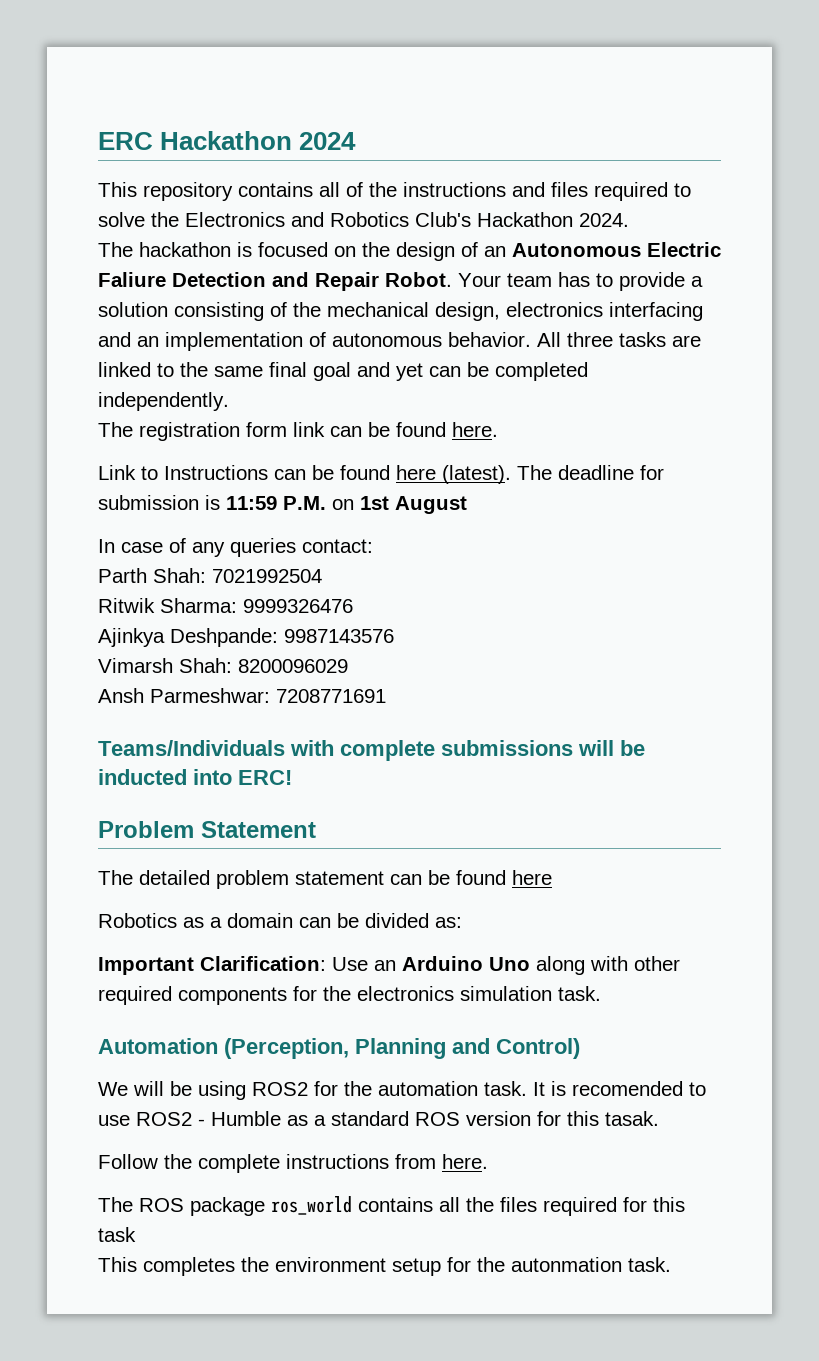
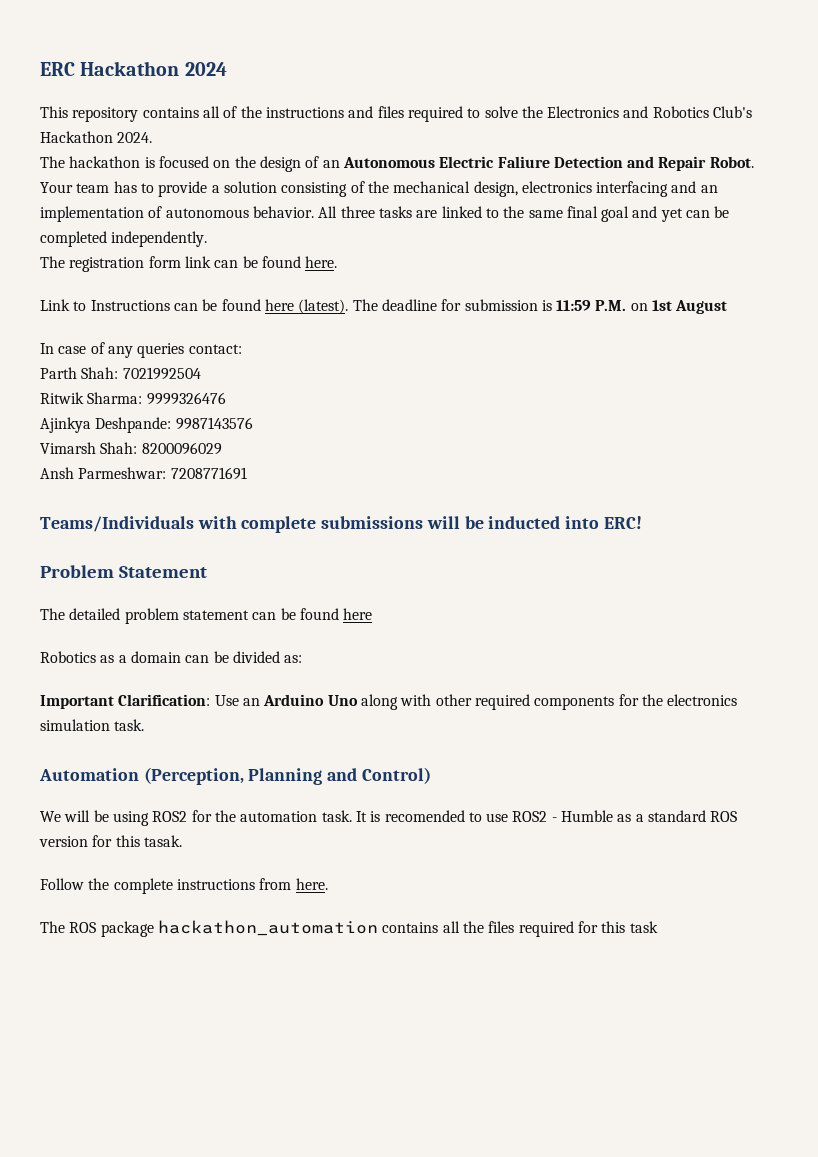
[271,1196,352,1215] ros_world -> [157,920,378,936] hackathon_automation
[98,1257,671,1276] // This completes the environment setup for the autonmation task. -> (658, 927) none

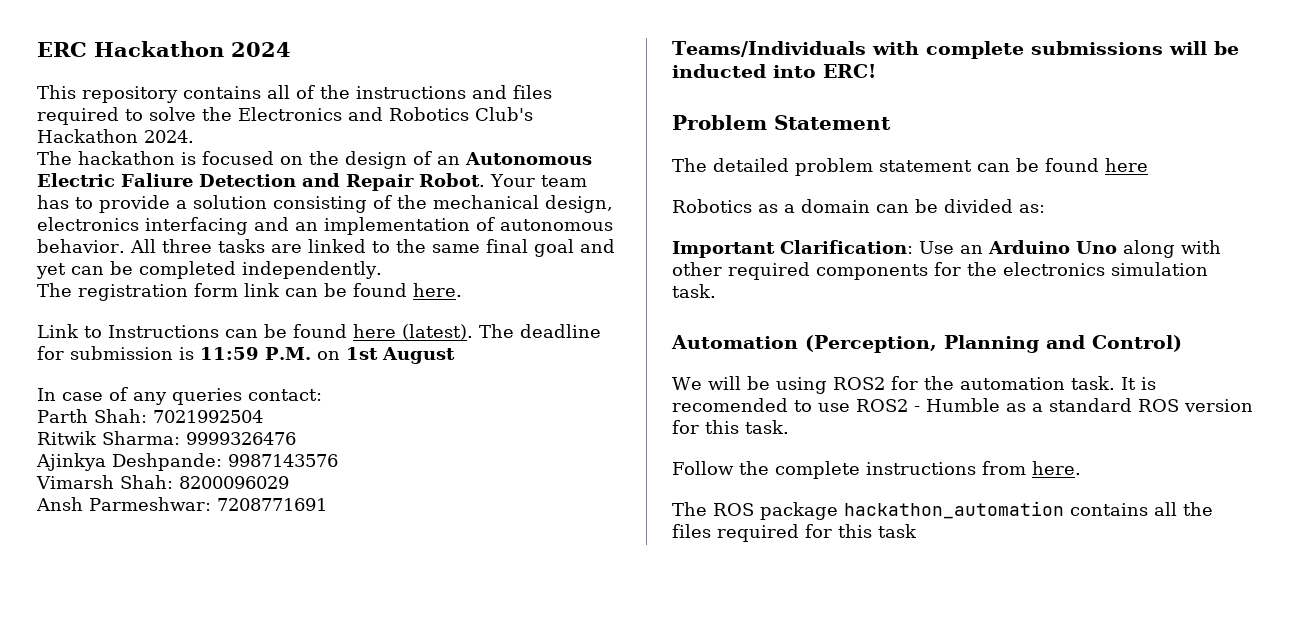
[143,835,182,847] tasak. -> [745,420,789,434] task.

